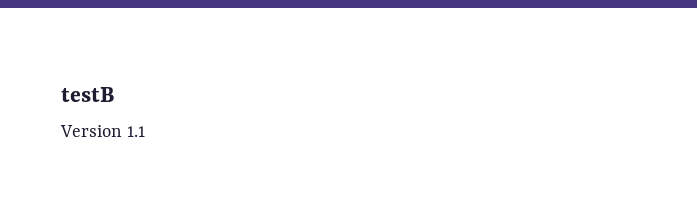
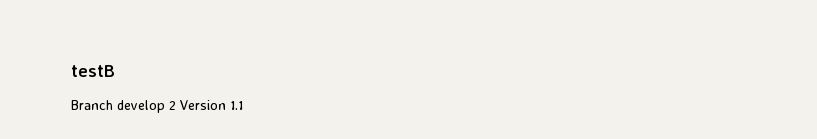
(114, 94) none -> [71,100,176,113] Branch develop 2

